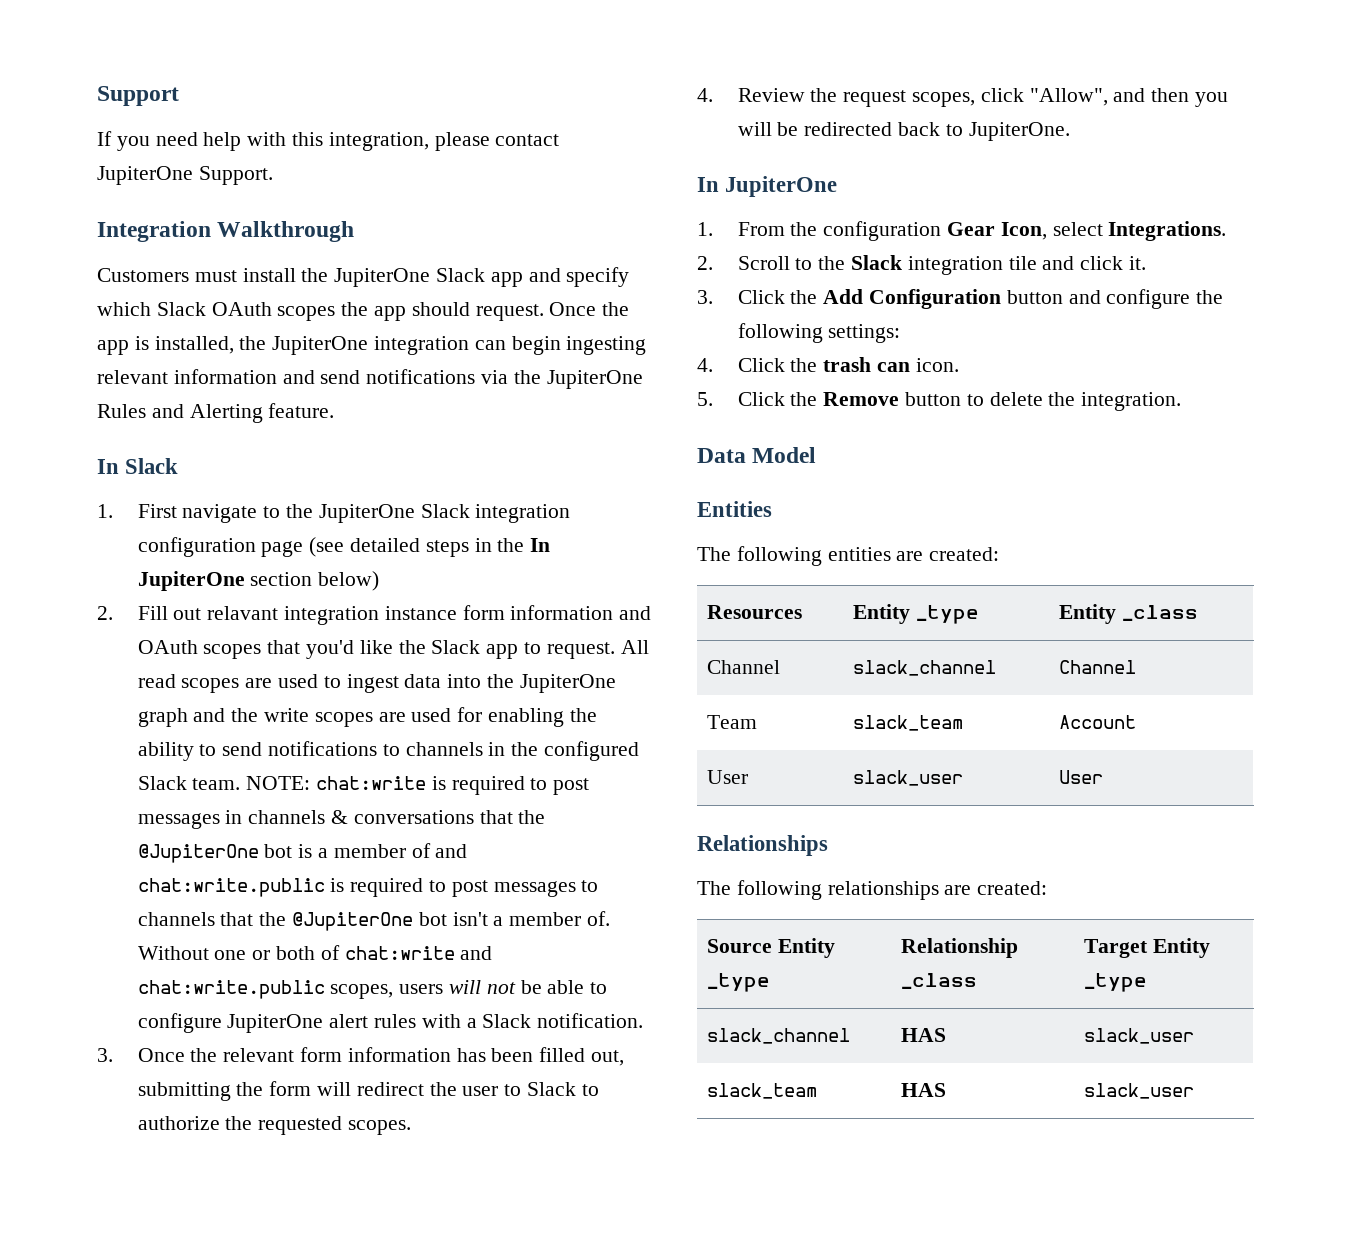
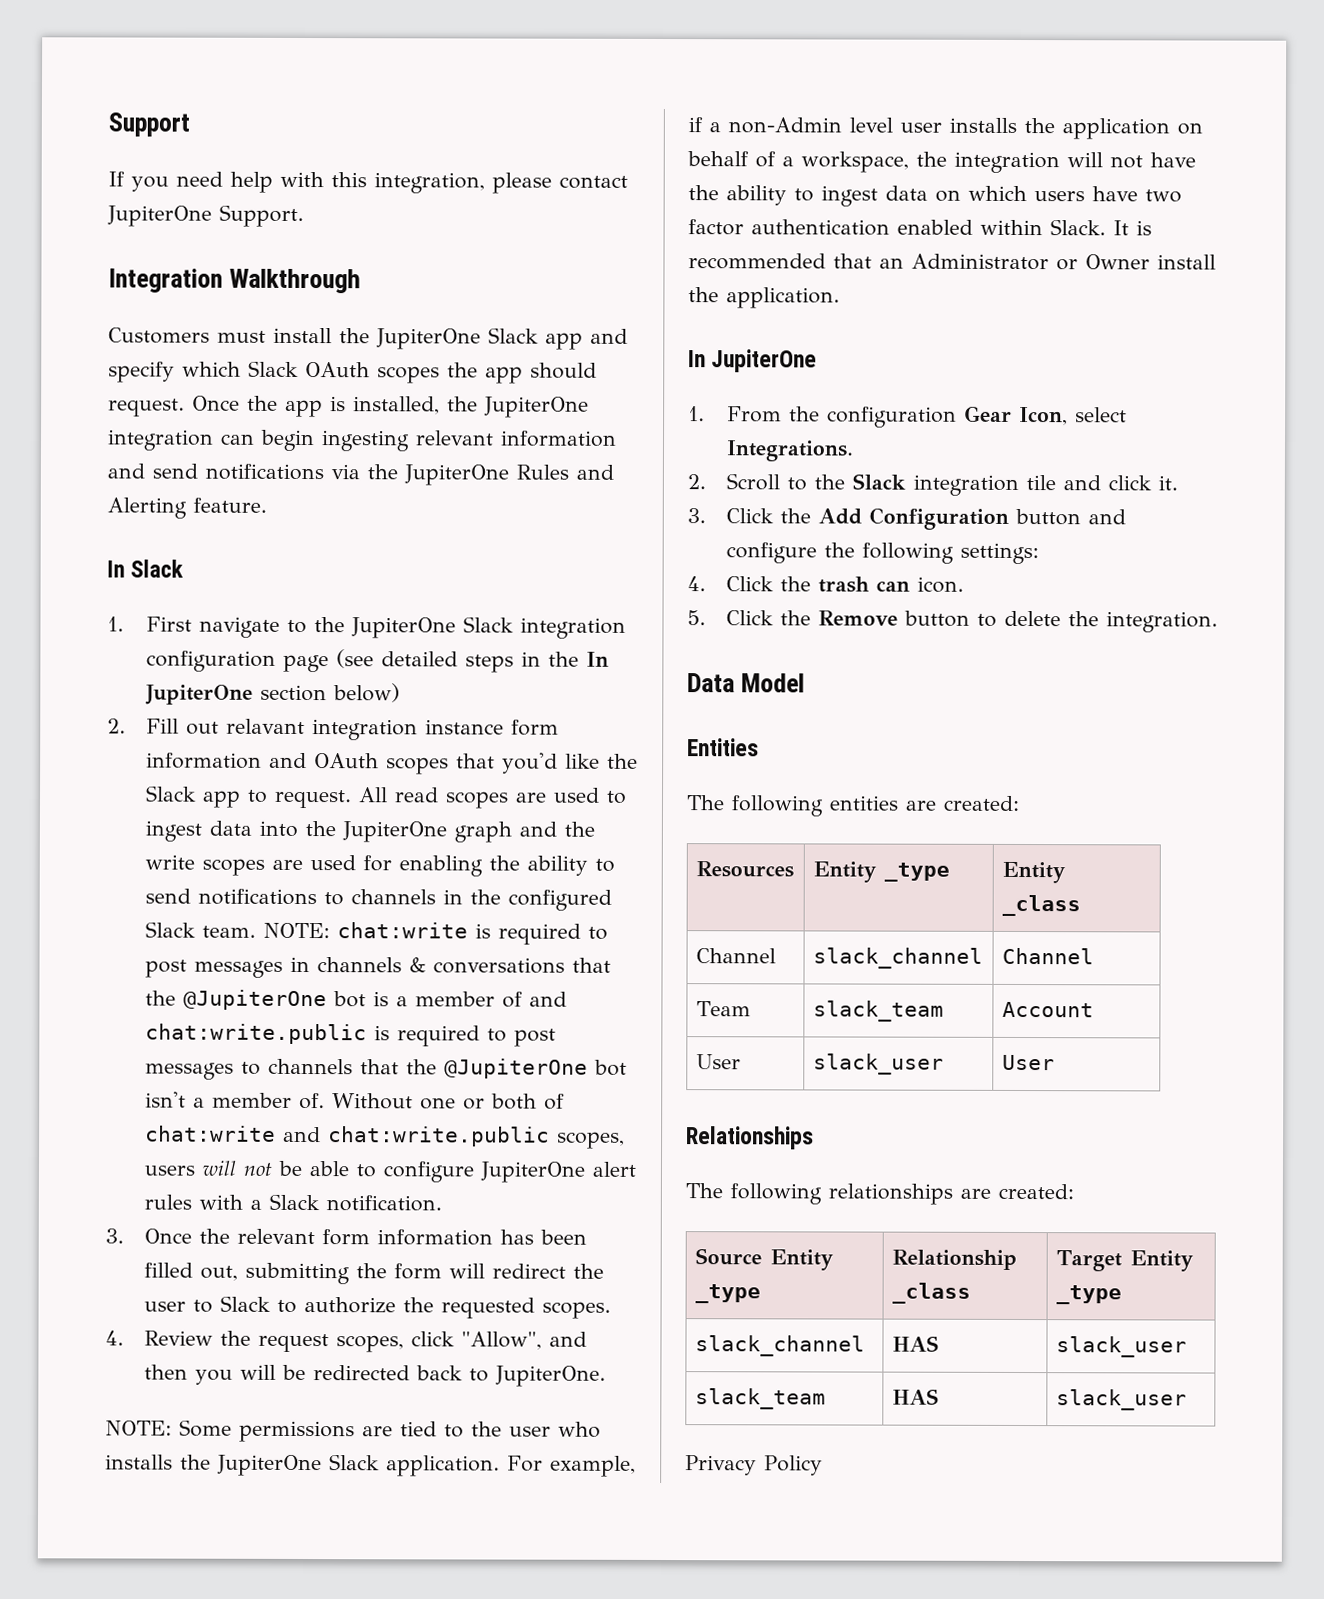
(1070, 131) none -> [105,1419,601,1443] [105,1454,636,1477] [688,117,1203,140] [687,151,1196,174] [688,185,1182,207] [688,219,1152,236] [688,253,1216,271] [688,287,840,309] // NOTE: Some permissions are tied to the user who installs the JupiterOne Slack application. For example, if a non-Admin level user installs the application on behalf of a workspace, the integration will not have the ability to ingest data on which users have two factor authentication enabled within Slack. It is recommended that an Administrator or Owner install the application.
(1195, 1091) none -> [685,1455,823,1476] // Privacy Policy

